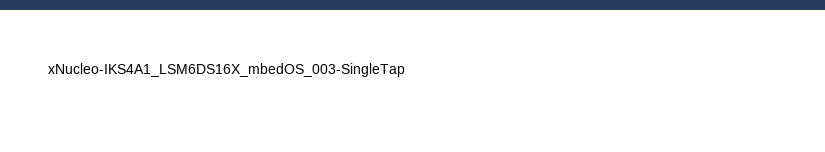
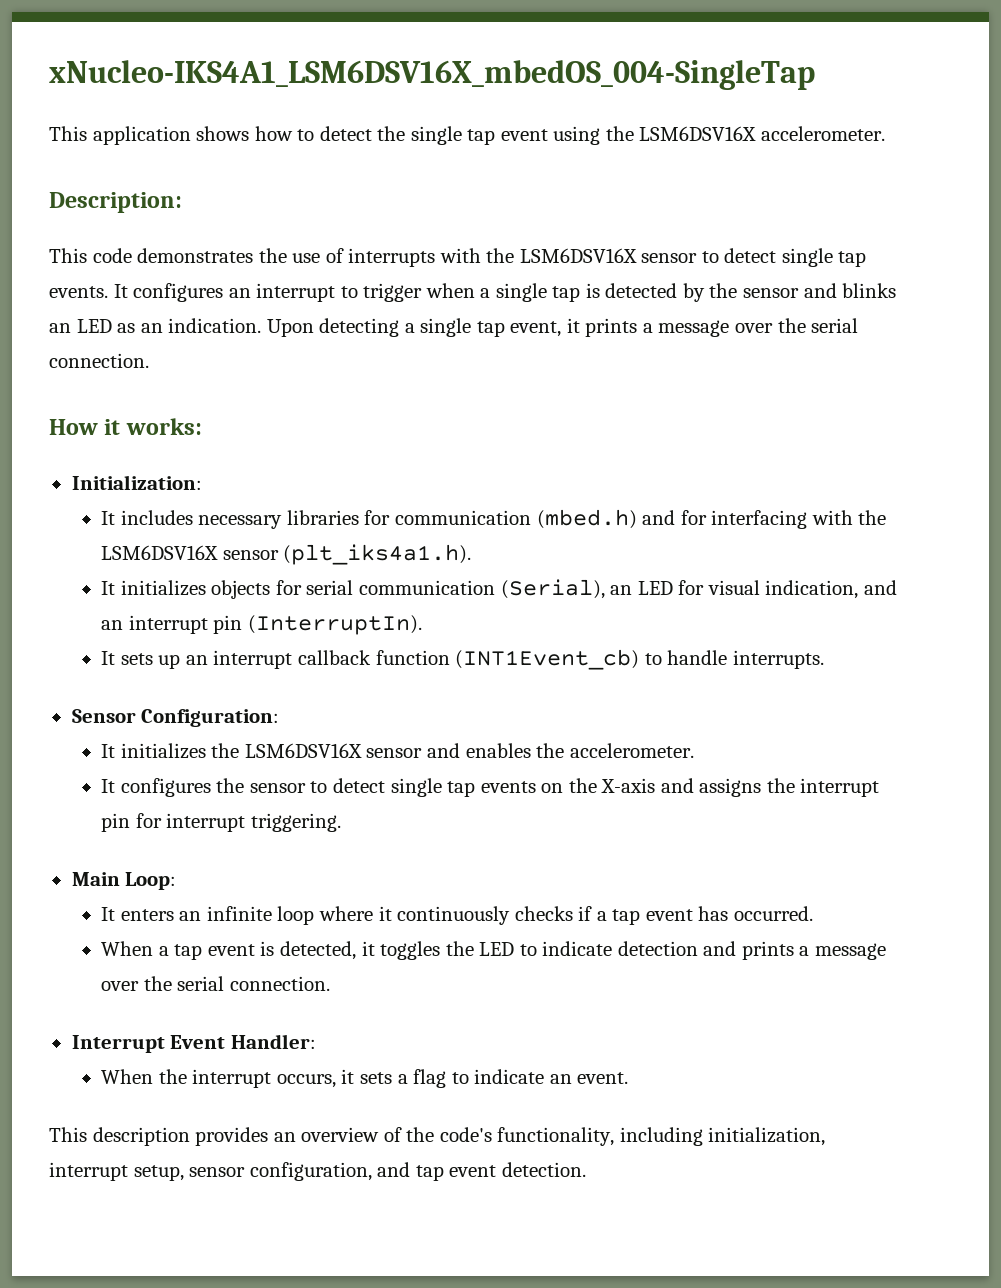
[48,63,405,77] xNucleo-IKS4A1_LSM6DS16X_mbedOS_003-SingleTap -> [49,60,815,90] [49,126,885,145] [49,192,182,213] [49,248,867,267] [49,283,897,302] [49,318,859,337] [49,353,149,368] [49,418,202,435] [71,475,202,490] [101,509,887,529] [101,544,472,565] [101,579,897,599] [101,615,422,635] [101,649,824,670] [71,709,280,727] [101,743,694,759] [101,778,880,797] [101,813,341,832] [71,872,177,890] [101,906,813,925] [101,941,886,960] [101,976,330,991] [71,1034,316,1053] [101,1069,629,1088] [49,1127,826,1146] [49,1162,586,1181] xNucleo-IKS4A1_LSM6DSV16X_mbedOS_004-SingleTap // This application shows how to detect the single tap event using the LSM6DSV16X accelerometer. // Description: // This code demonstrates the use of interrupts with the LSM6DSV16X sensor to detect single tap events. It configures an interrupt to trigger when a single tap is detected by the sensor and blinks an LED as an indication. Upon detecting a single tap event, it prints a message over the serial connection. // How it works: // Initialization: // It includes necessary libraries for communication (mbed.h) and for interfacing with the LSM6DSV16X sensor (plt_iks4a1.h). // It initializes objects for serial communication (Serial), an LED for visual indication, and an interrupt pin (InterruptIn). // It sets up an interrupt callback function (INT1Event_cb) to handle interrupts. // Sensor Configuration: // It initializes the LSM6DSV16X sensor and enables the accelerometer. // It configures the sensor to detect single tap events on the X-axis and assigns the interrupt pin for interrupt triggering. // Main Loop: // It enters an infinite loop where it continuously checks if a tap event has occurred. // When a tap event is detected, it toggles the LED to indicate detection and prints a message over the serial connection. // Interrupt Event Handler: // When the interrupt occurs, it sets a flag to indicate an event. // This description provides an overview of the code's functionality, including initialization, interrupt setup, sensor configuration, and tap event detection.

